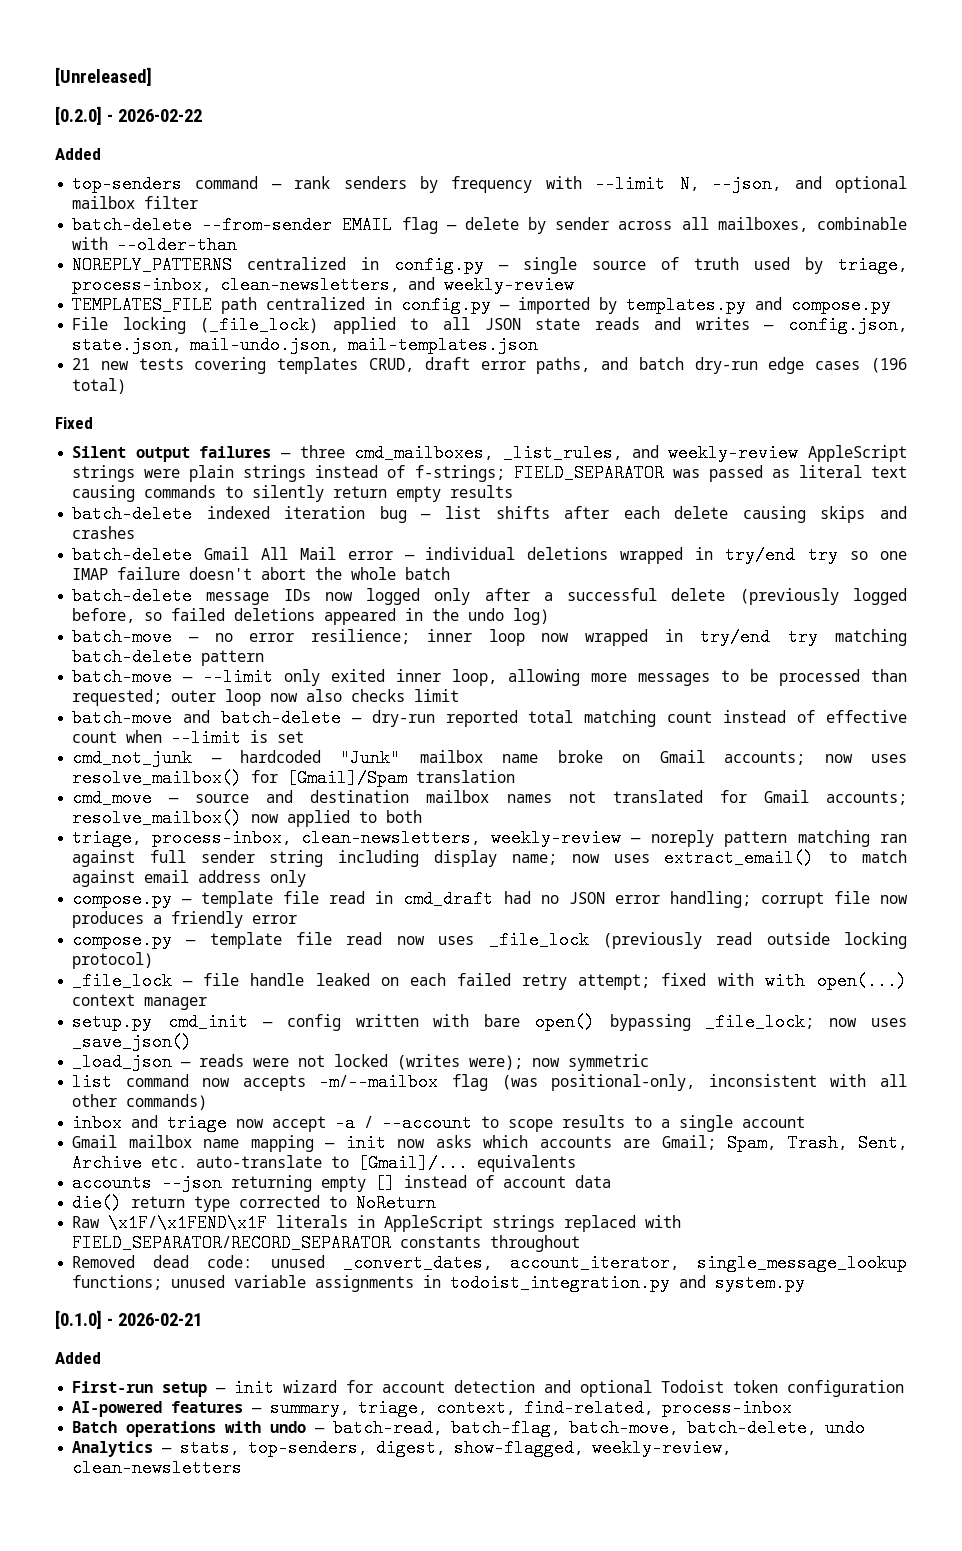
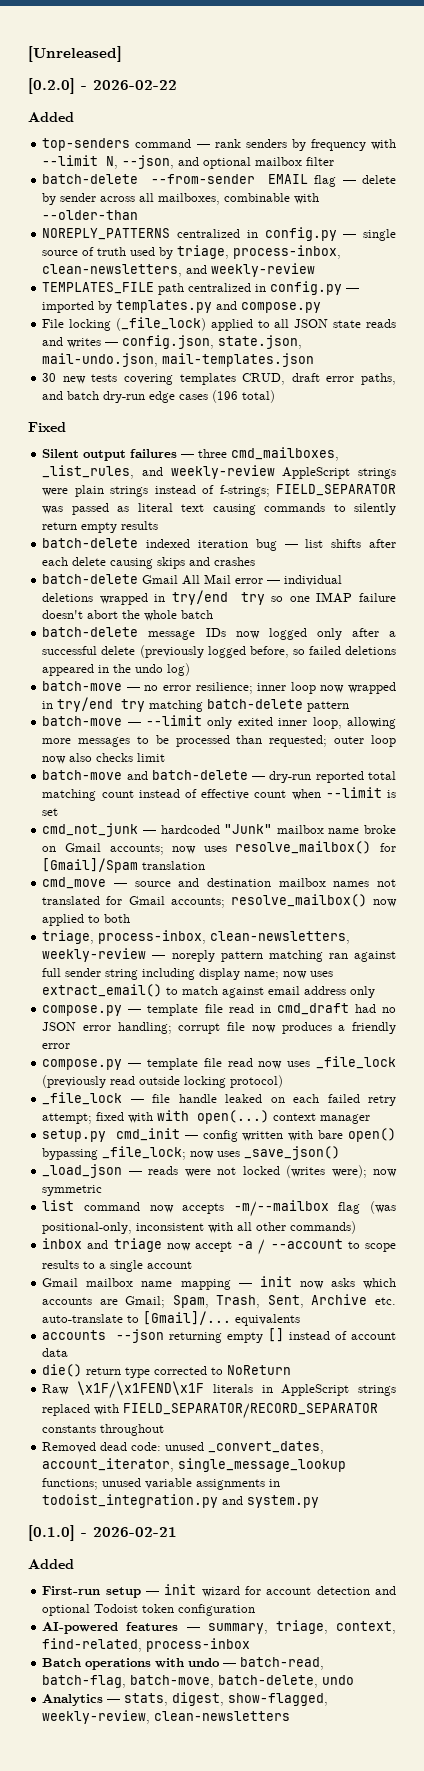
[72,358,91,370] 21 -> [42,373,57,382] 30
[248,1439,368,1457] top-senders, -> (169, 1699) none

